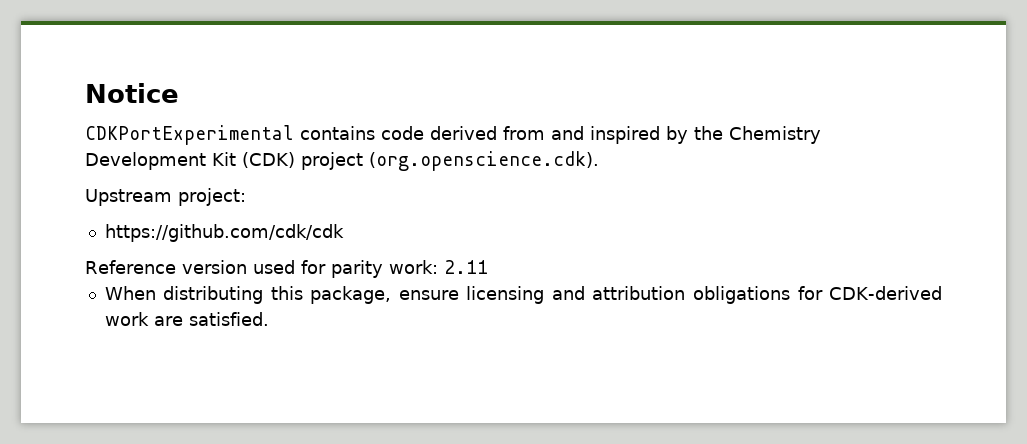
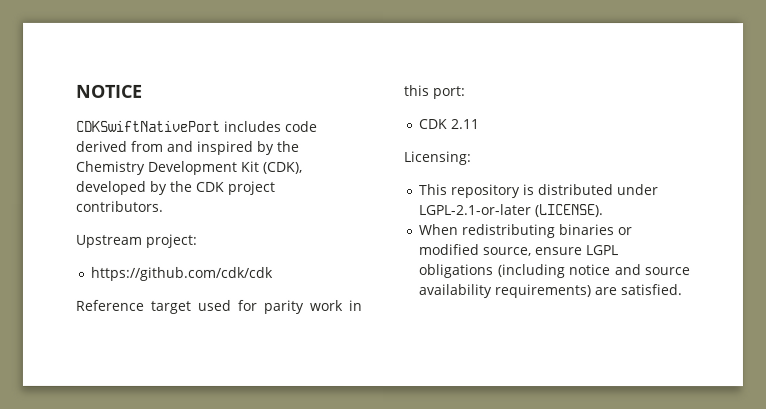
[85,83,179,103] [85,125,375,145] Notice // CDKPortExperimental contains -> [76,84,143,98] [76,120,282,132] NOTICE // CDKSwiftNativePort includes
[242,151,599,171] (CDK) project (org.openscience.cdk). -> [263,161,303,174] [76,180,276,195] [75,200,164,212] (CDK), developed by the CDK project contributors.
[181,260,247,274] version -> [150,300,191,314] target
[388,260,488,274] [104,286,943,304] [104,312,149,326] work: 2.11 // When distributing this package, ensure licensing and attribution obligations for CDK-derived work -> [309,299,362,311] [404,85,466,100] [419,119,481,130] [404,151,472,166] [419,184,660,199] [418,204,605,218] [418,224,633,239] [418,244,619,257] [418,264,690,279] [418,284,592,299] work in this port: // CDK 2.11 // Licensing: // This repository is distributed under LGPL-2.1-or-later (LICENSE). // When redistributing binaries or modified source, ensure LGPL obligations (including notice and source availability requirements)

